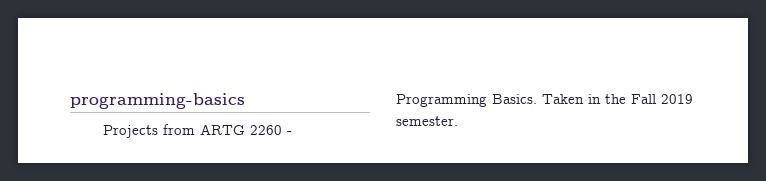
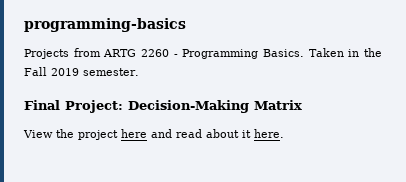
(458, 121) none -> [24,100,302,113] [23,129,284,140] // Final Project: Decision-Making Matrix // View the project here and read about it here.

